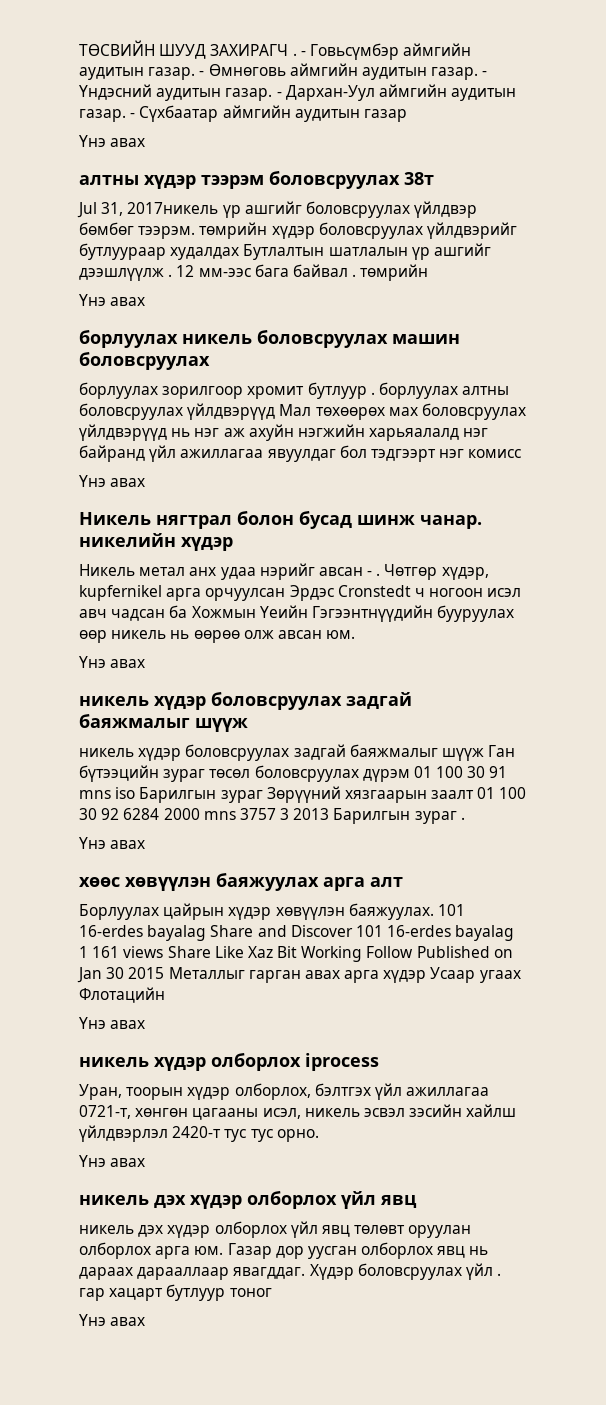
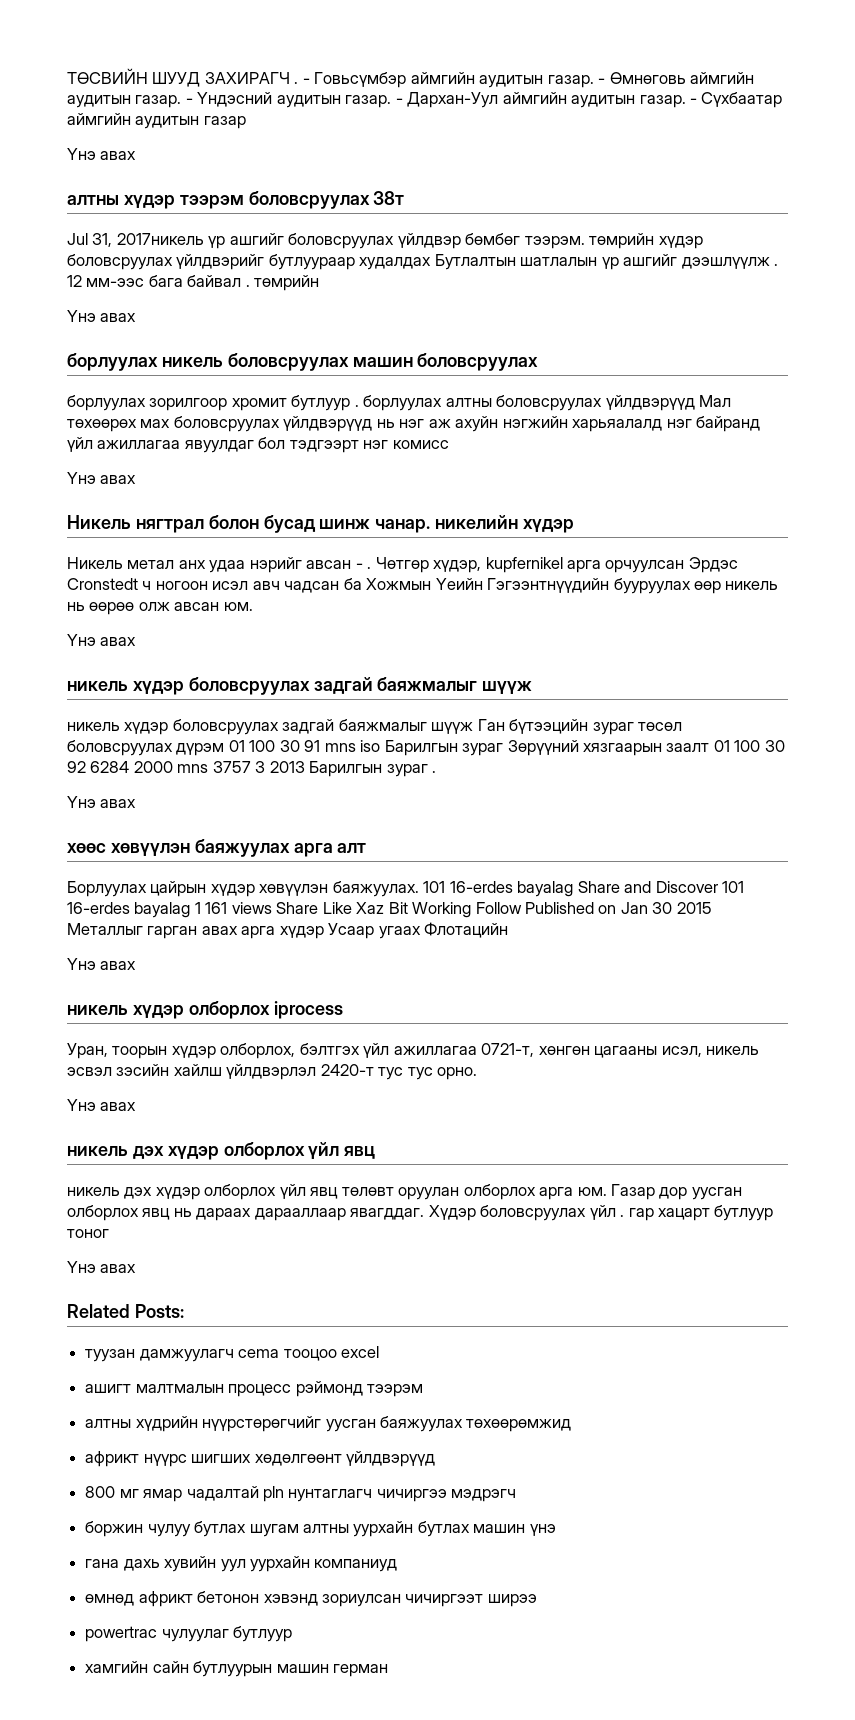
(146, 1321) none -> [67,1304,184,1318] [85,1346,379,1362] [85,1381,423,1397] [85,1416,572,1432] [85,1451,435,1467] [85,1486,517,1502] [85,1521,556,1537] [85,1556,398,1572] [85,1591,537,1607] [85,1626,293,1642] [85,1661,388,1677] // Related Posts: // туузан дамжуулагч cema тооцоо excel // ашигт малтмалын процесс рэймонд тээрэм // алтны хүдрийн нүүрстөрөгчийг уусган баяжуулах төхөөрөмжид // африкт нүүрс шигших хөдөлгөөнт үйлдвэрүүд // 800 мг ямар чадалтай pln нунтаглагч чичиргээ мэдрэгч // боржин чулуу бутлах шугам алтны уурхайн бутлах машин үнэ // гана дахь хувийн уул уурхайн компаниуд // өмнөд африкт бетонон хэвэнд зориулсан чичиргээт ширээ // powertrac чулуулаг бутлуур // хамгийн сайн бутлуурын машин герман

